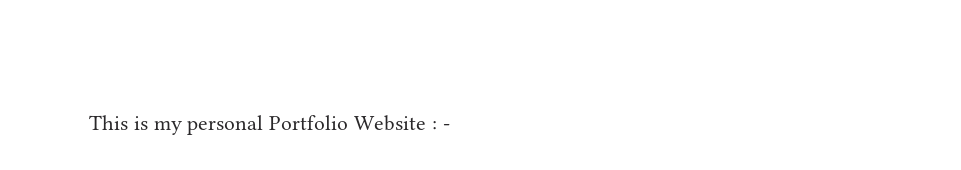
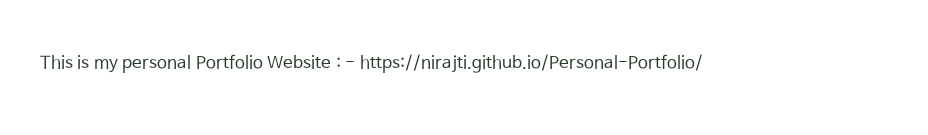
(450, 127) none -> [359,54,703,73] https://nirajti.github.io/Personal-Portfolio/

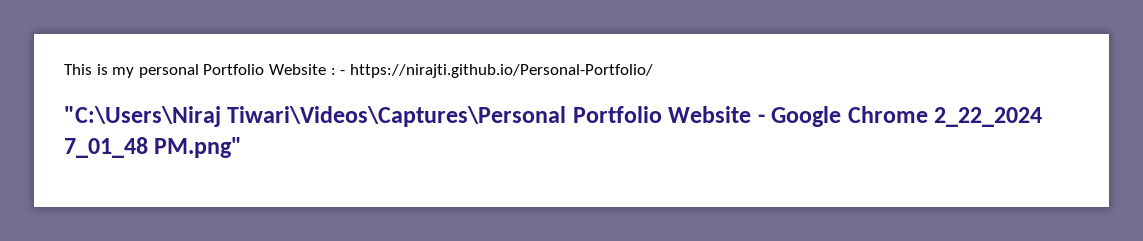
(703, 63) none -> [64,106,1043,127] [64,137,243,158] // "C:\Users\Niraj Tiwari\Videos\Captures\Personal Portfolio Website - Google Chrome 2_22_2024 7_01_48 PM.png"

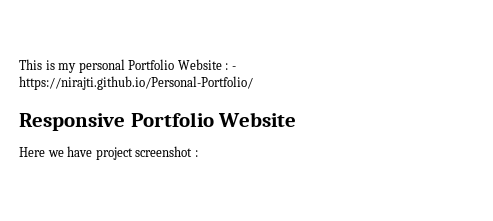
[64,106,1043,127] [64,137,243,158] "C:\Users\Niraj Tiwari\Videos\Captures\Personal Portfolio Website - Google Chrome 2_22_2024 7_01_48 PM.png" -> [19,112,297,131] [19,146,198,160] Responsive Portfolio Website // Here we have project screenshot :

